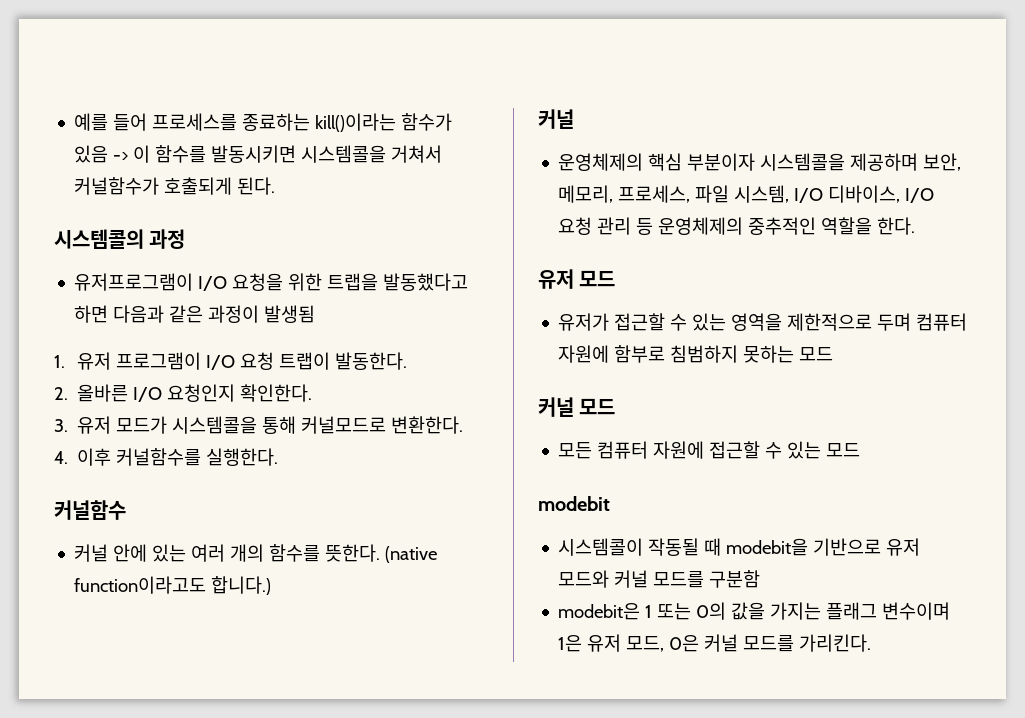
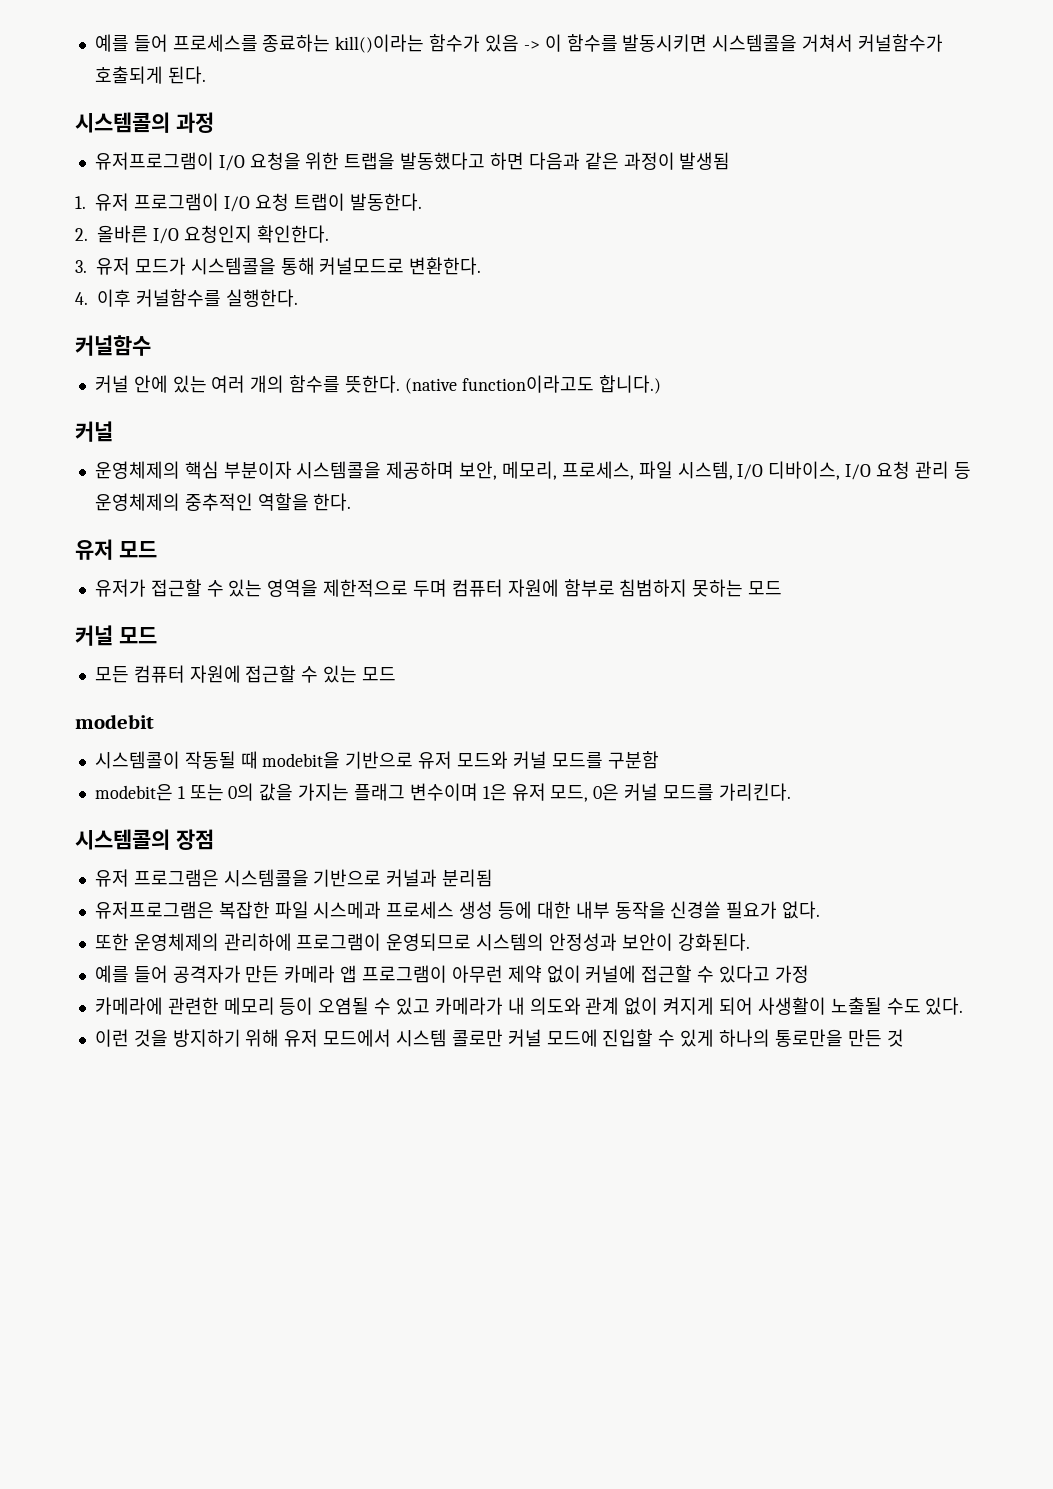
(872, 643) none -> [75,829,214,850] [94,869,494,887] [94,901,821,919] [94,933,750,951] [94,965,809,983] [94,997,964,1015] [94,1029,904,1047] // 시스템콜의 장점 // 유저 프로그램은 시스템콜을 기반으로 커널과 분리됨 // 유저프로그램은 복잡한 파일 시스메과 프로세스 생성 등에 대한 내부 동작을 신경쓸 필요가 없다. // 또한 운영체제의 관리하에 프로그램이 운영되므로 시스템의 안정성과 보안이 강화된다. // 예를 들어 공격자가 만든 카메라 앱 프로그램이 아무런 제약 없이 커널에 접근할 수 있다고 가정 // 카메라에 관련한 메모리 등이 오염될 수 있고 카메라가 내 의도와 관계 없이 켜지게 되어 사생활이 노출될 수도 있다. // 이런 것을 방지하기 위해 유저 모드에서 시스템 콜로만 커널 모드에 진입할 수 있게 하나의 통로만을 만든 것

